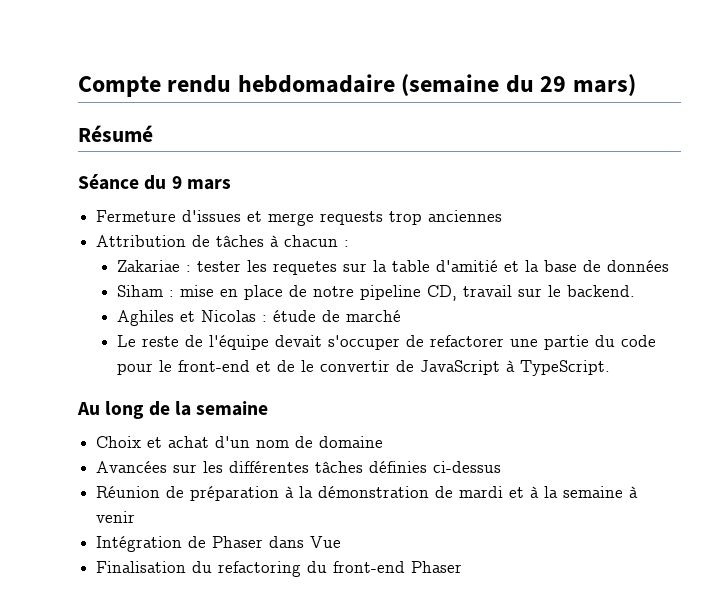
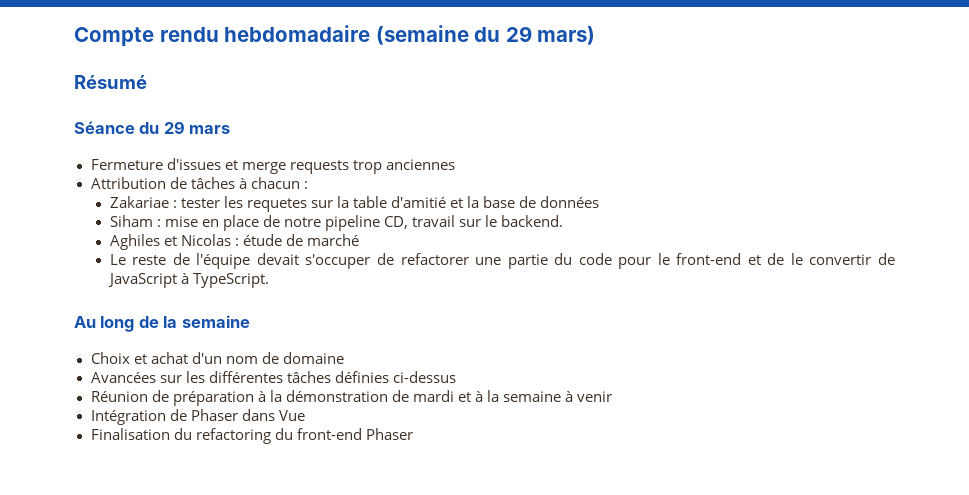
[171,176,182,189] 9 -> [163,121,185,134] 29

